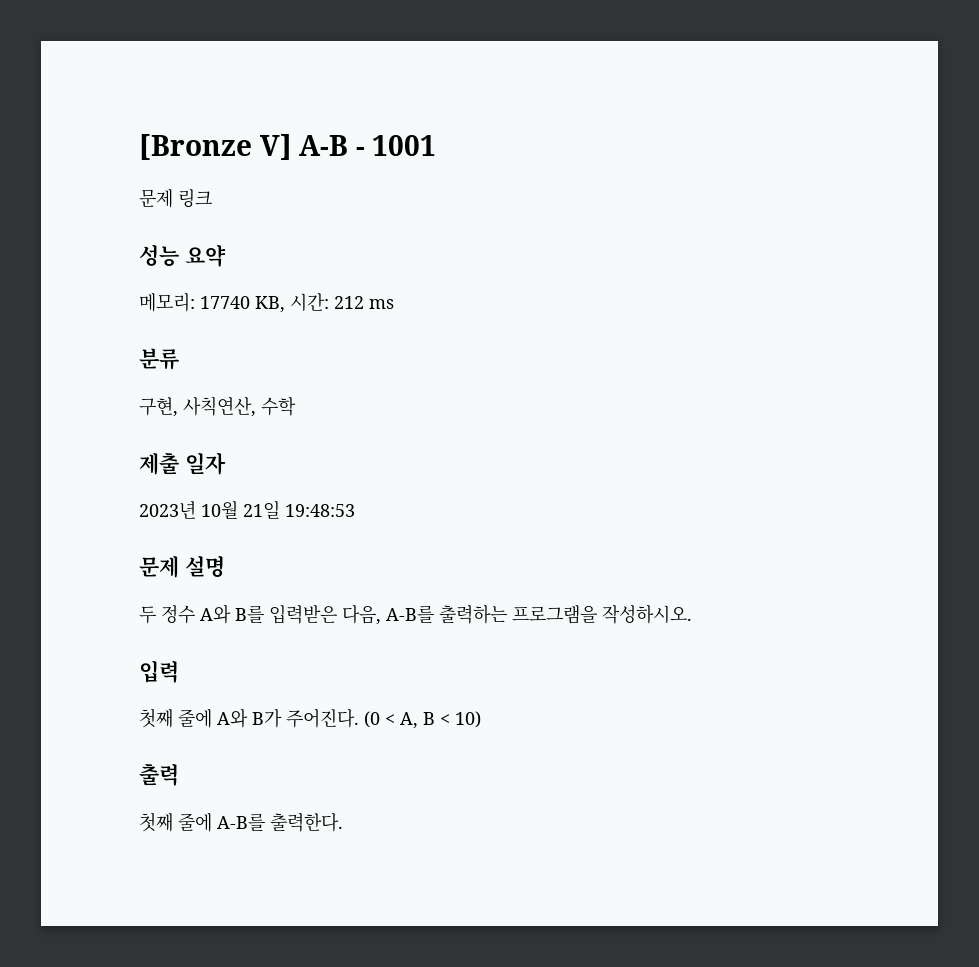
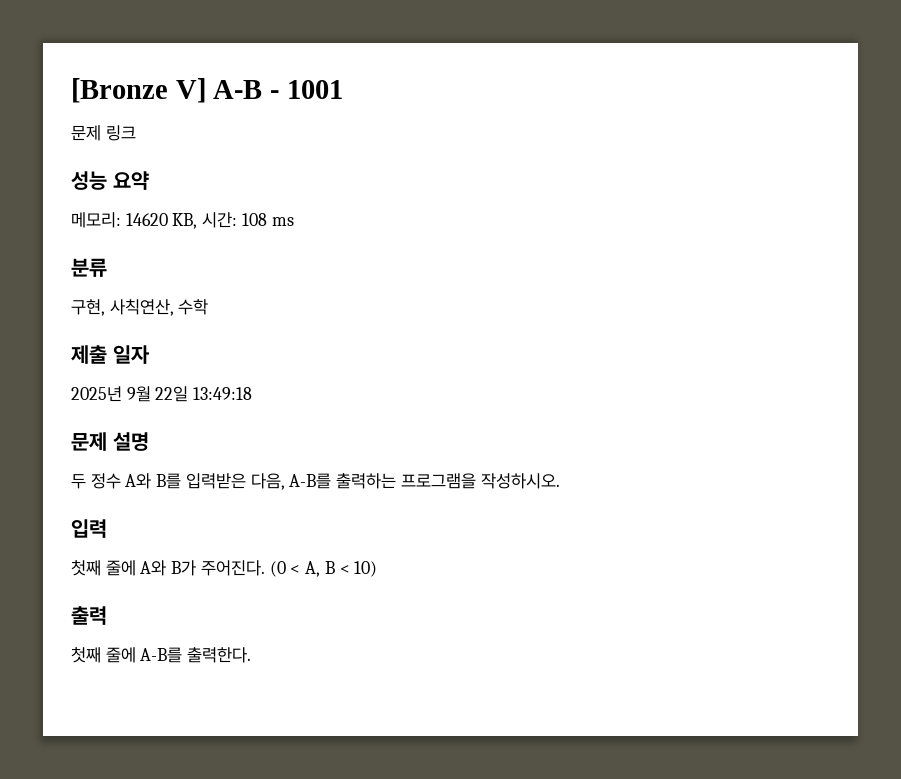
[200,296,250,309] 17740 -> [125,213,168,226] 14620
[334,296,364,309] 212 -> [241,213,267,226] 108
[139,500,355,519] 2023년 10월 21일 19:48:53 -> [71,386,253,402] 2025년 9월 22일 13:49:18

